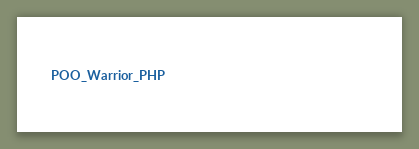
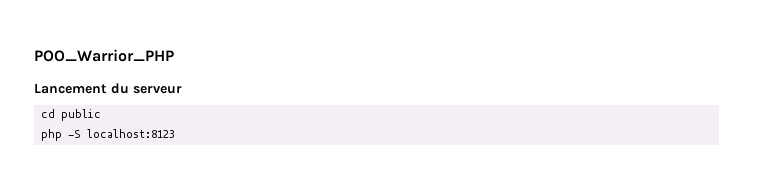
(165, 76) none -> [34,83,182,94] [40,109,101,121] [40,129,175,141] // Lancement du serveur // cd public // php -S localhost:8123

